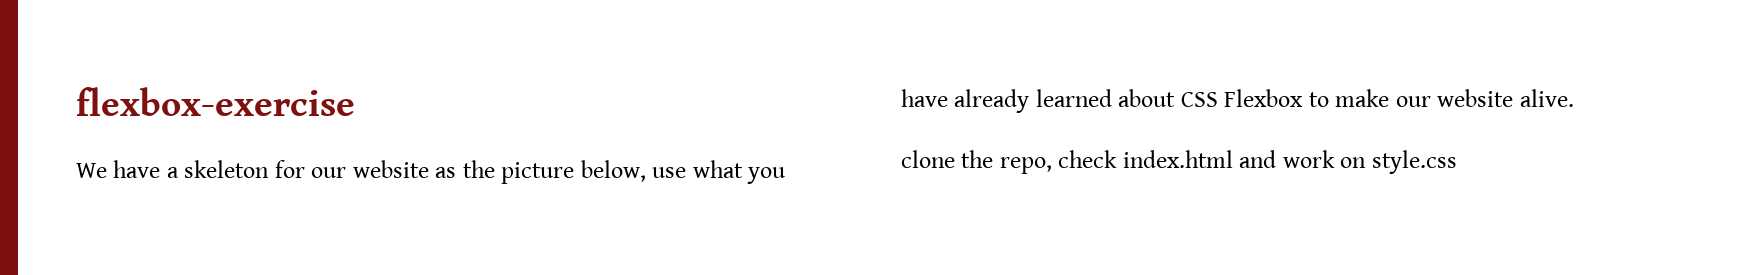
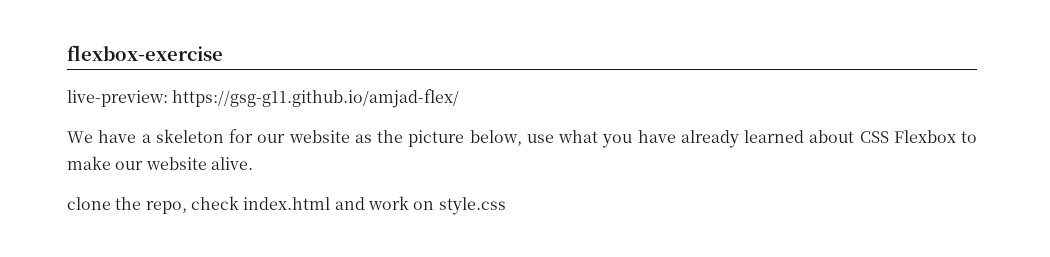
(355, 101) none -> [67,89,460,108] // live-preview: https://gsg-g11.github.io/amjad-flex/

